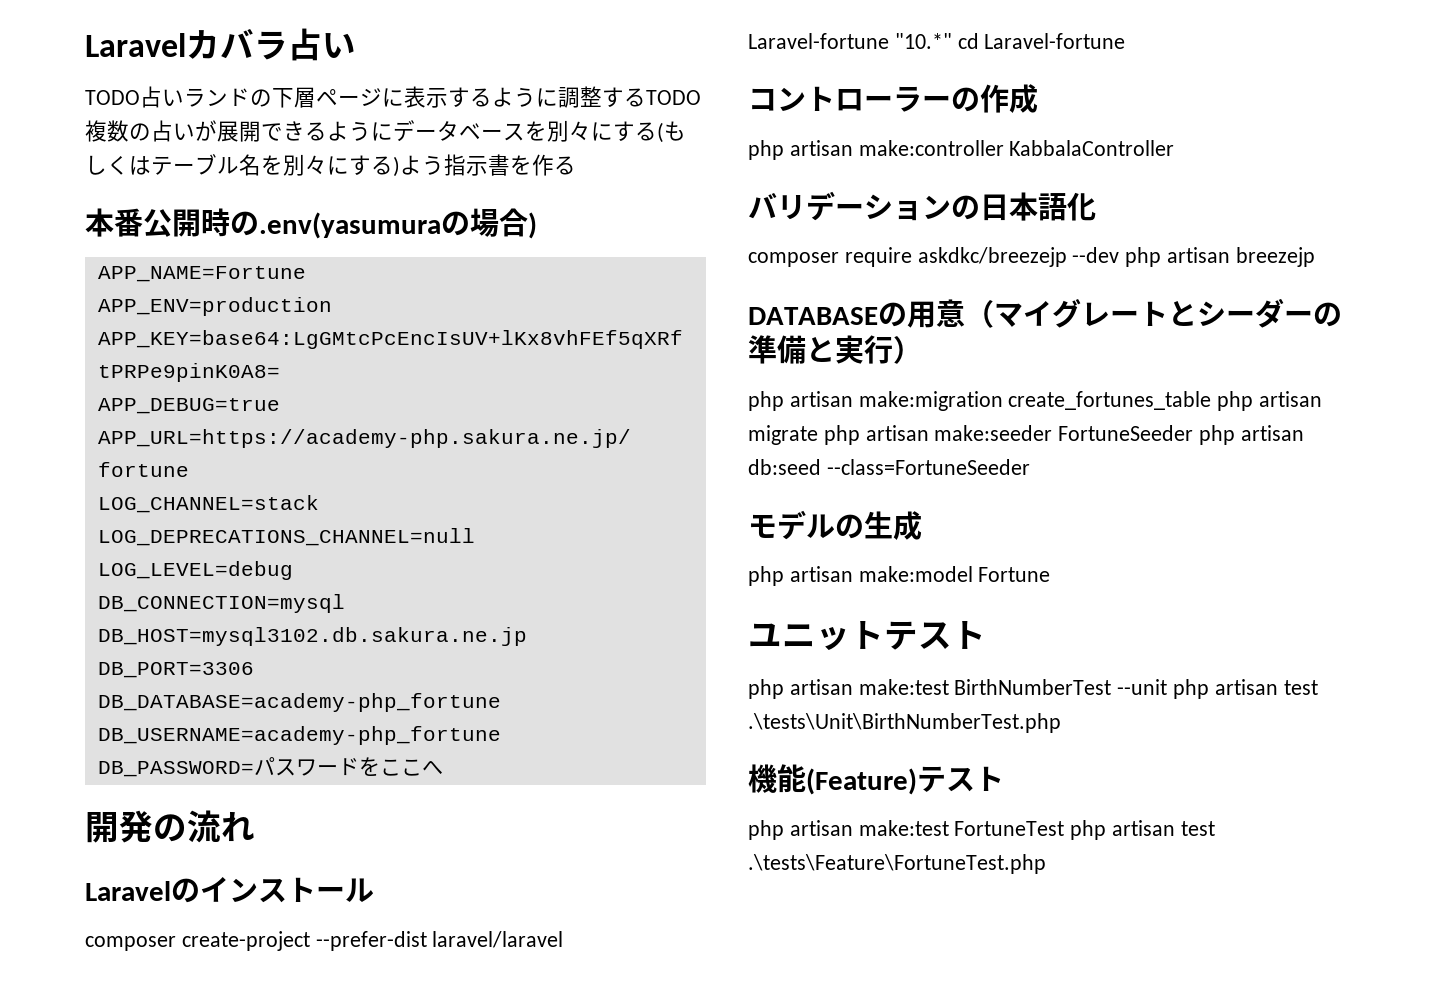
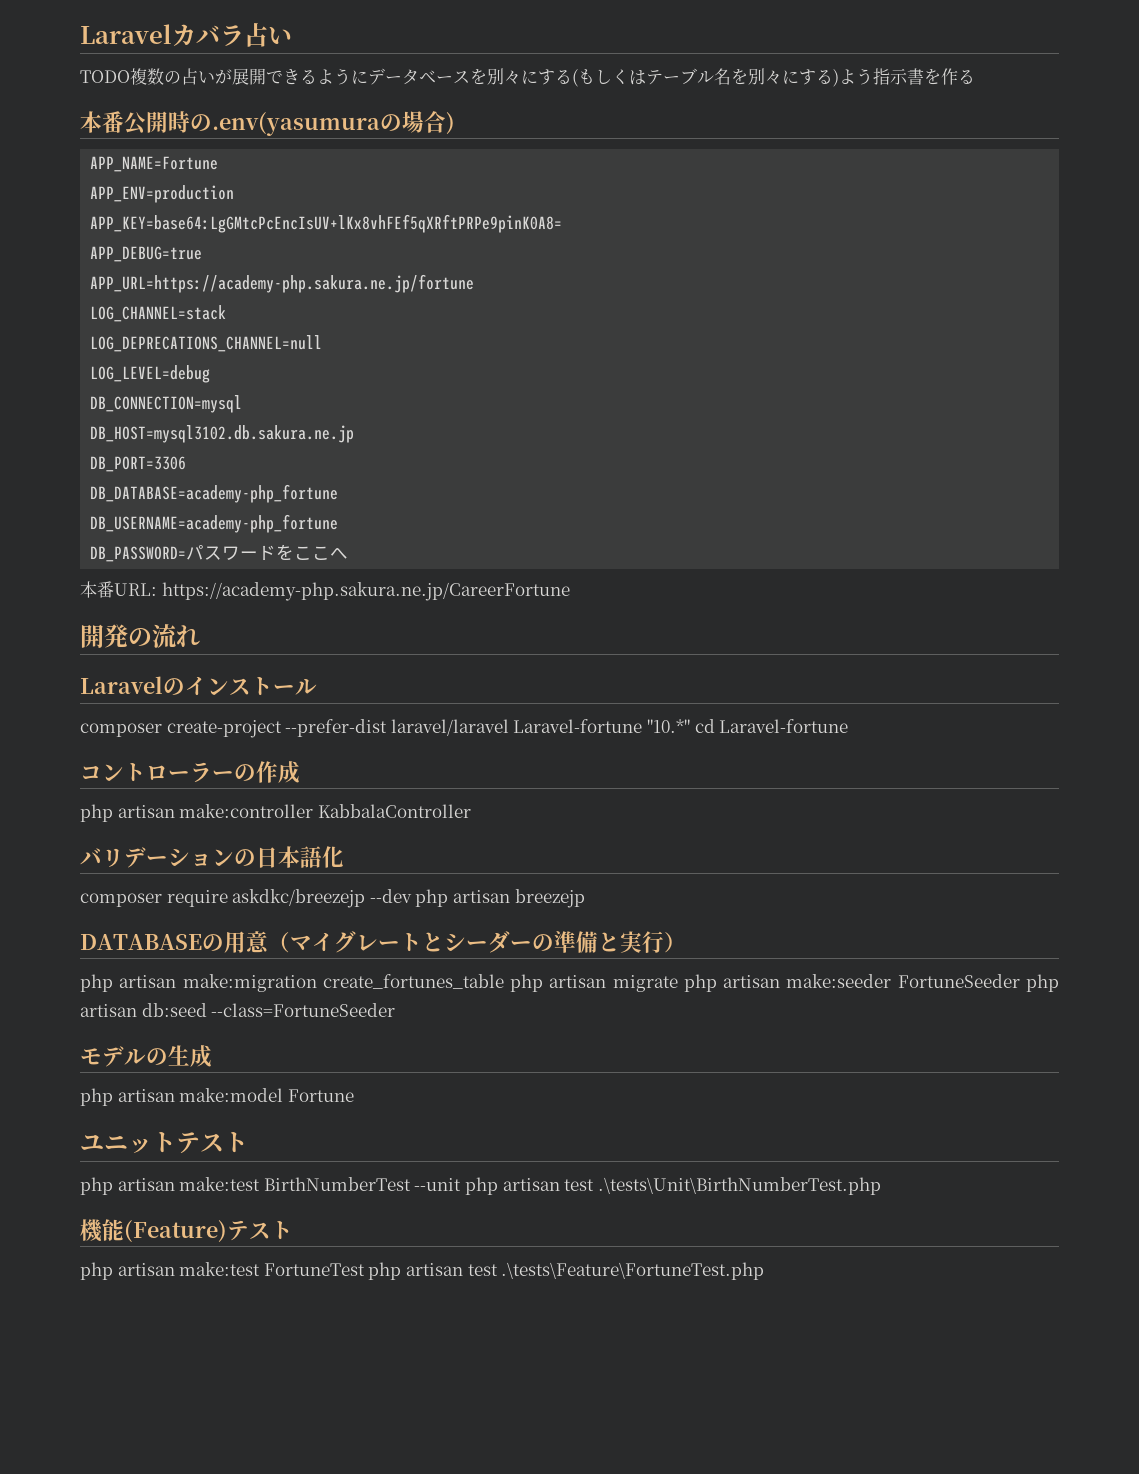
[140,86,701,108] 占いランドの下層ページに表示するように調整するTODO -> (130, 76) none
(443, 767) none -> [80,581,570,601] // 本番URL: https://academy-php.sakura.ne.jp/CareerFortune

